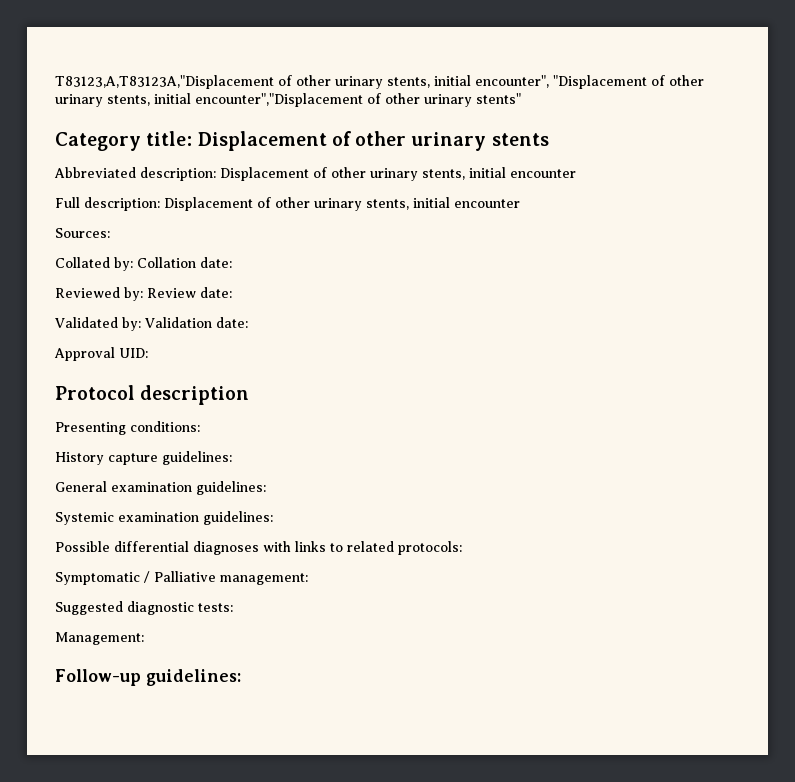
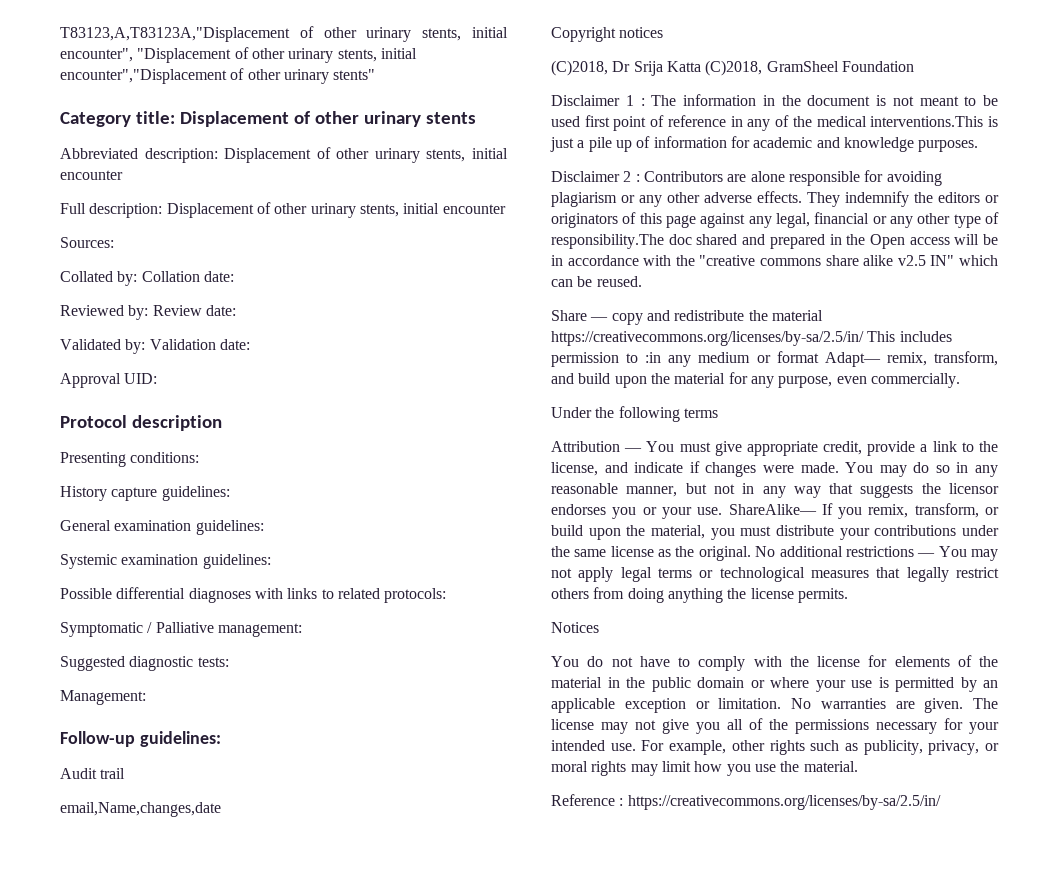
(241, 677) none -> [60,768,126,779] [60,802,221,817] [551,27,664,42] [551,60,914,76] [551,94,998,106] [551,115,998,131] [550,136,979,152] [551,170,942,186] [551,191,999,207] [551,212,999,228] [551,234,998,249] [551,255,999,266] [551,276,642,287] [551,310,823,325] [551,331,952,346] [551,351,998,367] [551,372,960,388] [551,406,718,422] [551,441,998,456] [551,461,998,477] [551,483,1000,498] [551,503,999,519] [551,525,999,540] [551,546,998,561] [551,567,999,582] [551,587,848,603] [551,622,599,633] [551,655,998,671] [551,677,998,692] [551,698,998,713] [551,718,999,734] [551,740,999,755] [551,761,858,776] [551,794,941,810] // Audit trail // email,Name,changes,date // Copyright notices // (C)2018, Dr Srija Katta (C)2018, GramSheel Foundation // Disclaimer 1 : The information in the document is not meant to be used first point of reference in any of the medical interventions.This is just a pile up of information for academic and knowledge purposes. // Disclaimer 2 : Contributors are alone responsible for avoiding plagiarism or any other adverse effects. They indemnify the editors or originators of this page against any legal, financial or any other type of responsibility.The doc shared and prepared in the Open access will be in accordance with the "creative commons share alike v2.5 IN" which can be reused. // Share — copy and redistribute the material https://creativecommons.org/licenses/by-sa/2.5/in/ This includes permission to :in any medium or format Adapt— remix, transform, and build upon the material for any purpose, even commercially. // Under the following terms // Attribution — You must give appropriate credit, provide a link to the license, and indicate if changes were made. You may do so in any reasonable manner, but not in any way that suggests the licensor endorses you or your use. ShareAlike— If you remix, transform, or build upon the material, you must distribute your contributions under the same license as the original. No additional restrictions — You may not apply legal terms or technological measures that legally restrict others from doing anything the license permits. // Notices // You do not have to comply with the license for elements of the material in the public domain or where your use is permitted by an applicable exception or limitation. No warranties are given. The license may not give you all of the permissions necessary for your intended use. For example, other rights such as publicity, privacy, or moral rights may limit how you use the material. // Reference : https://creativecommons.org/licenses/by-sa/2.5/in/

